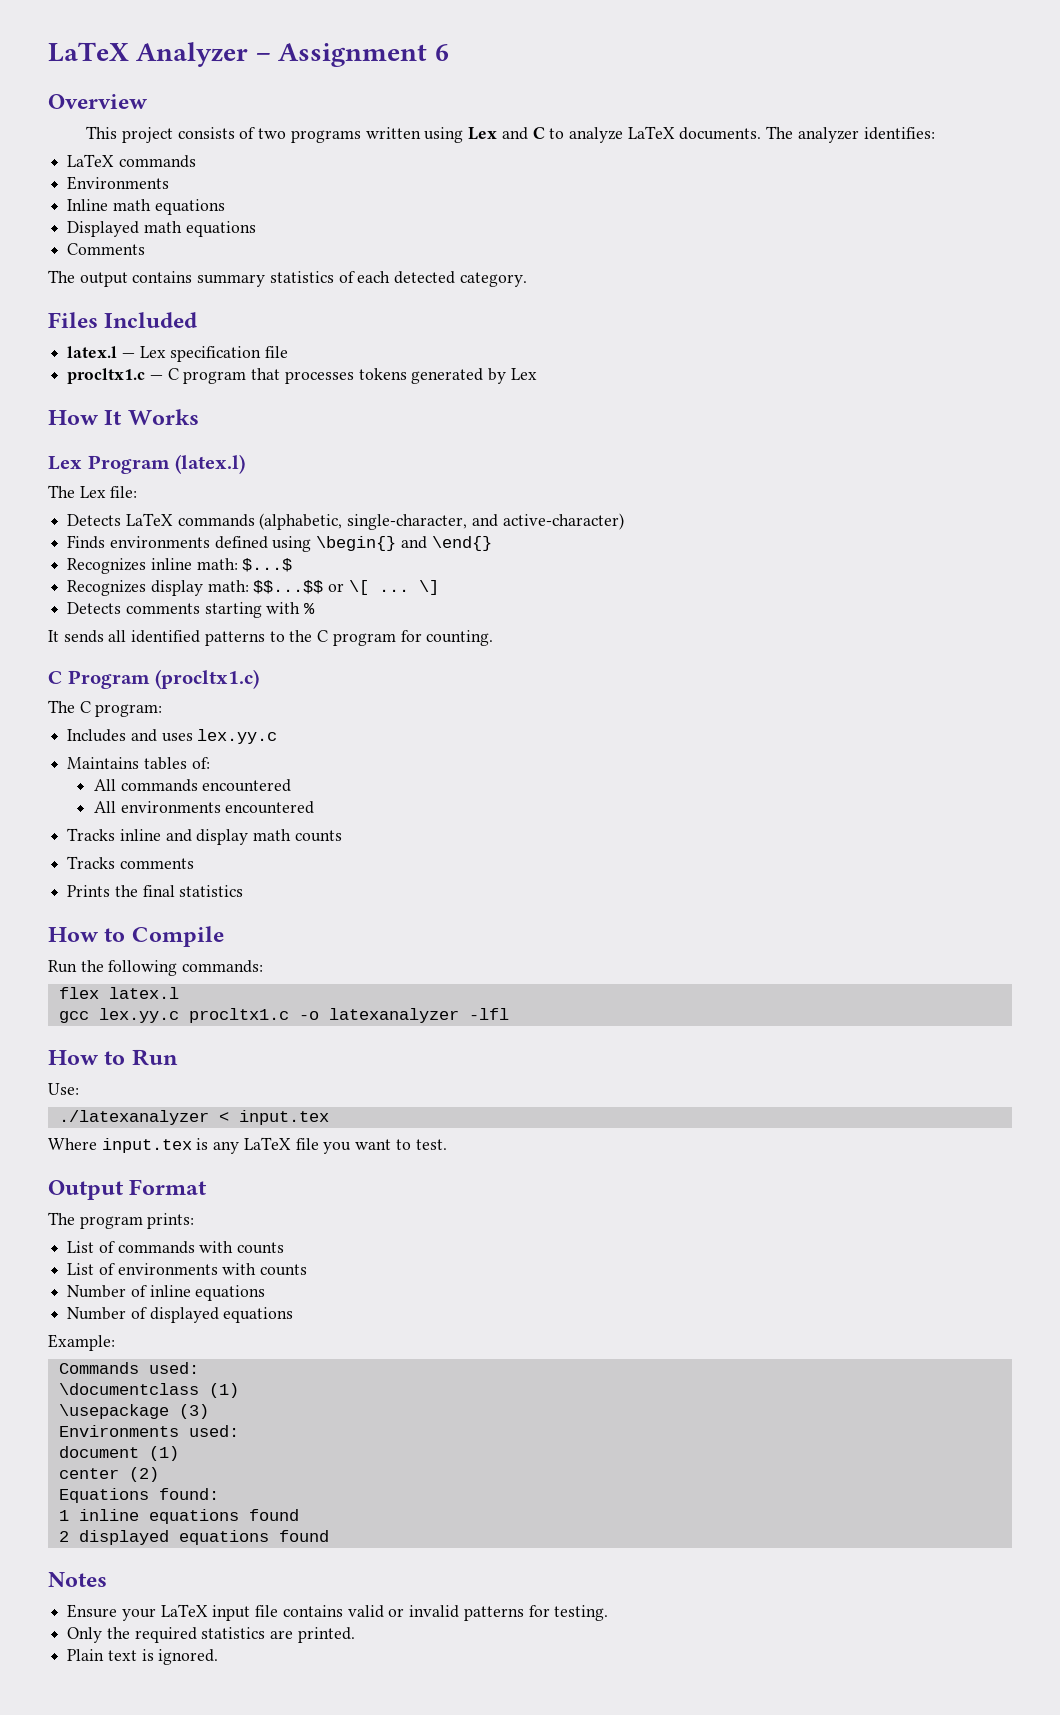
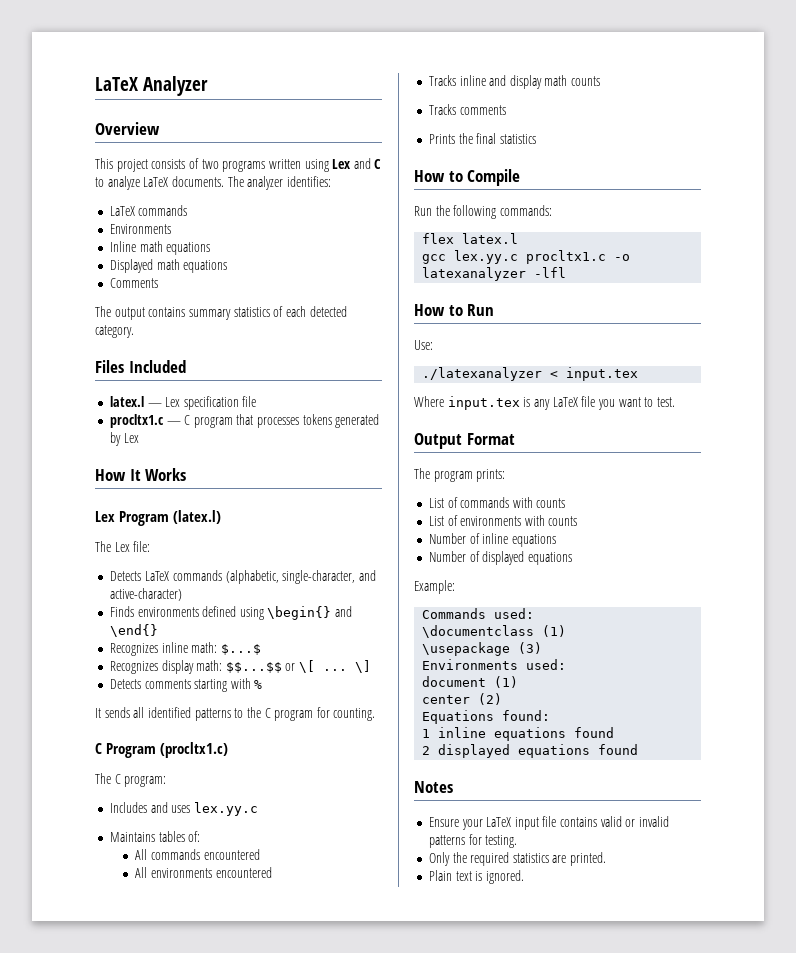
[255,43,449,67] – Assignment 6 -> (209, 86) none

